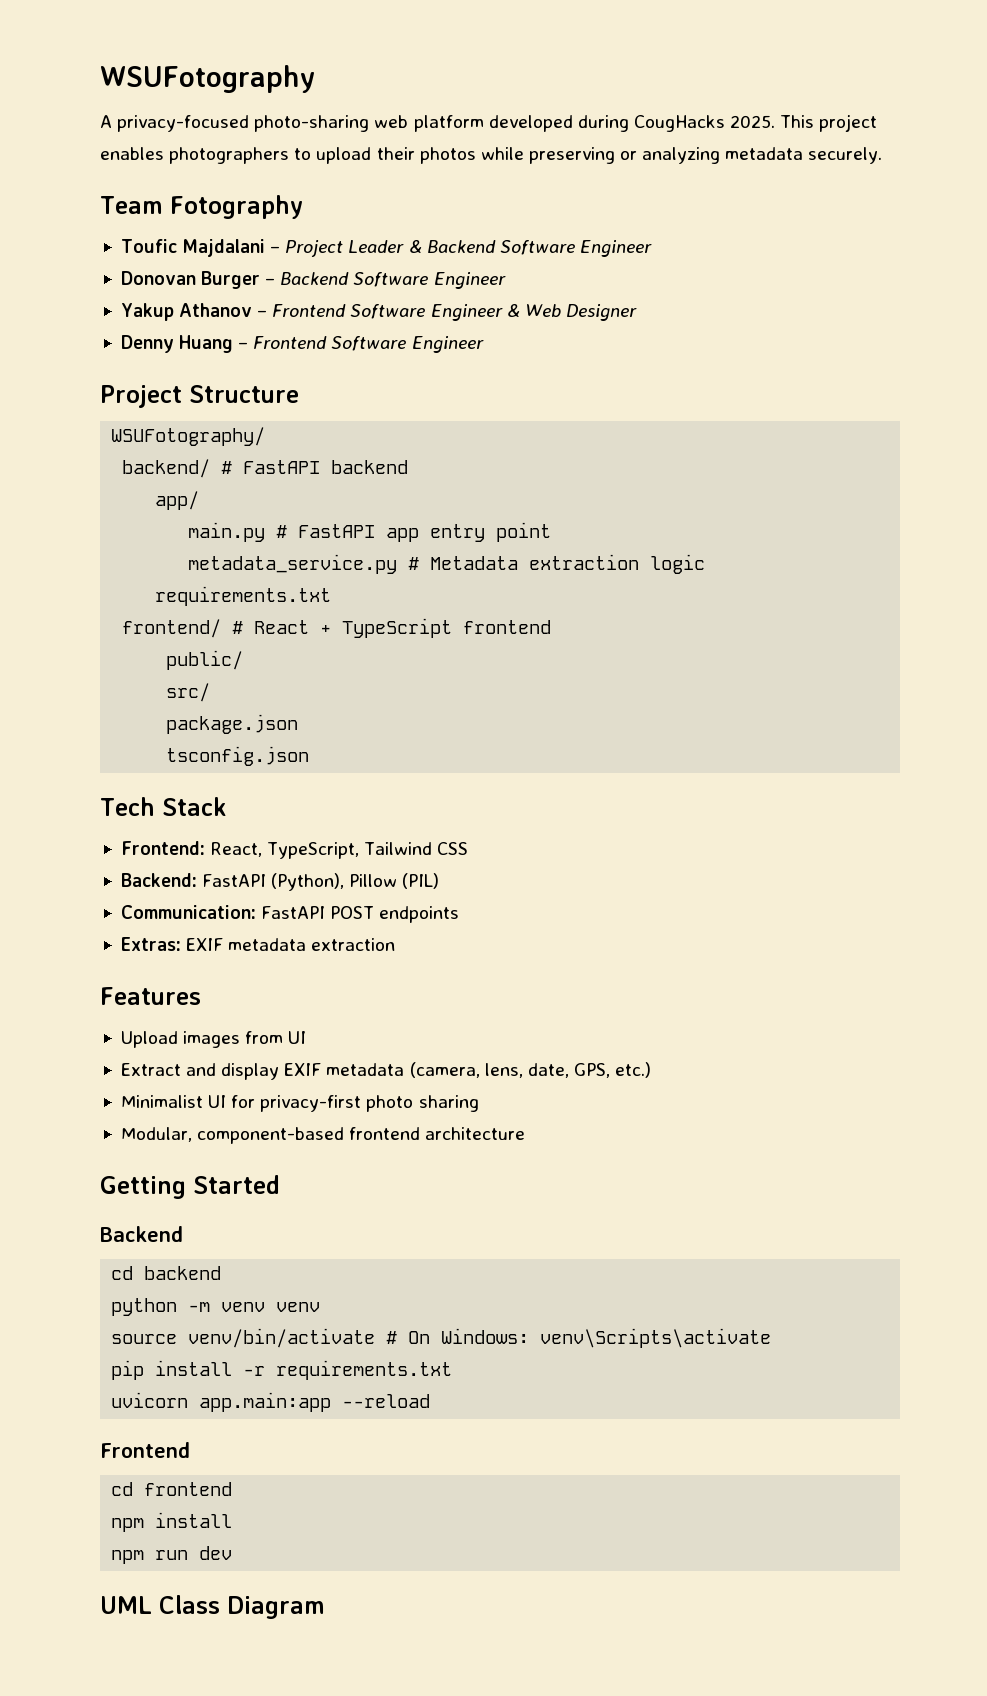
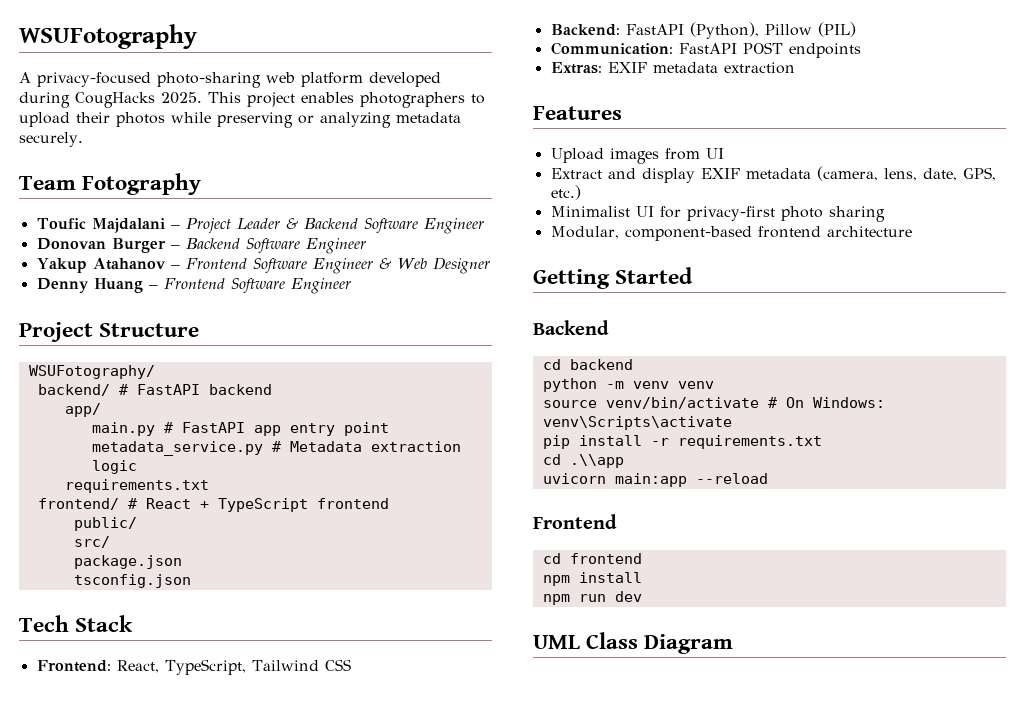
[179,303,253,317] Athanov -> [92,258,166,270] Atahanov
(453, 1370) none -> [542,454,624,468] // cd .\\app
[199,1392,332,1412] app.main:app -> [614,473,687,487] main:app

